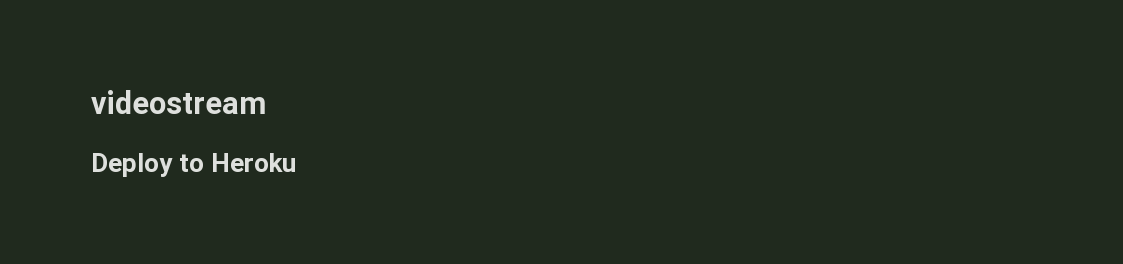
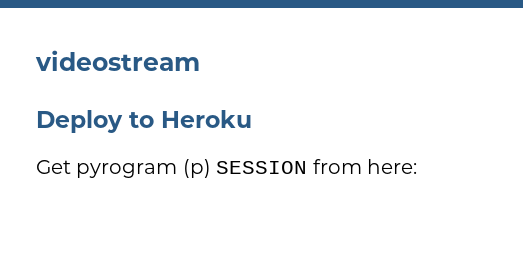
(297, 162) none -> [36,159,417,178] // Get pyrogram (p) SESSION from here:

